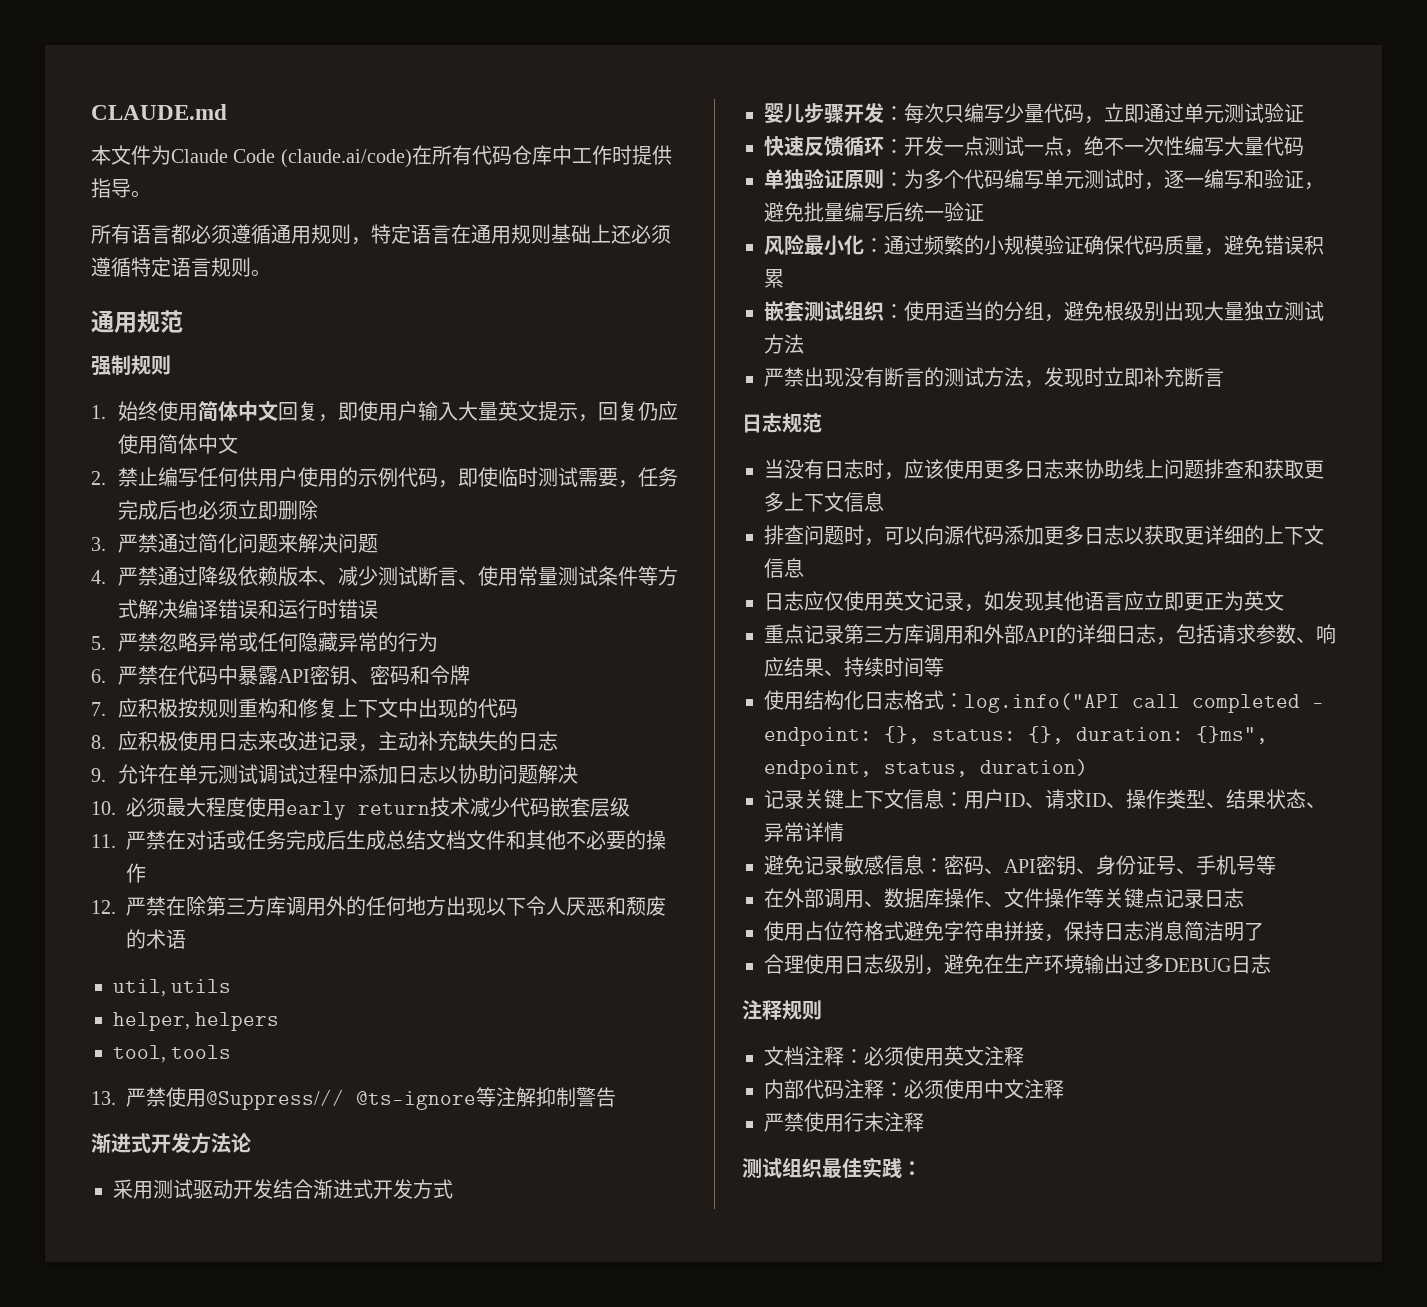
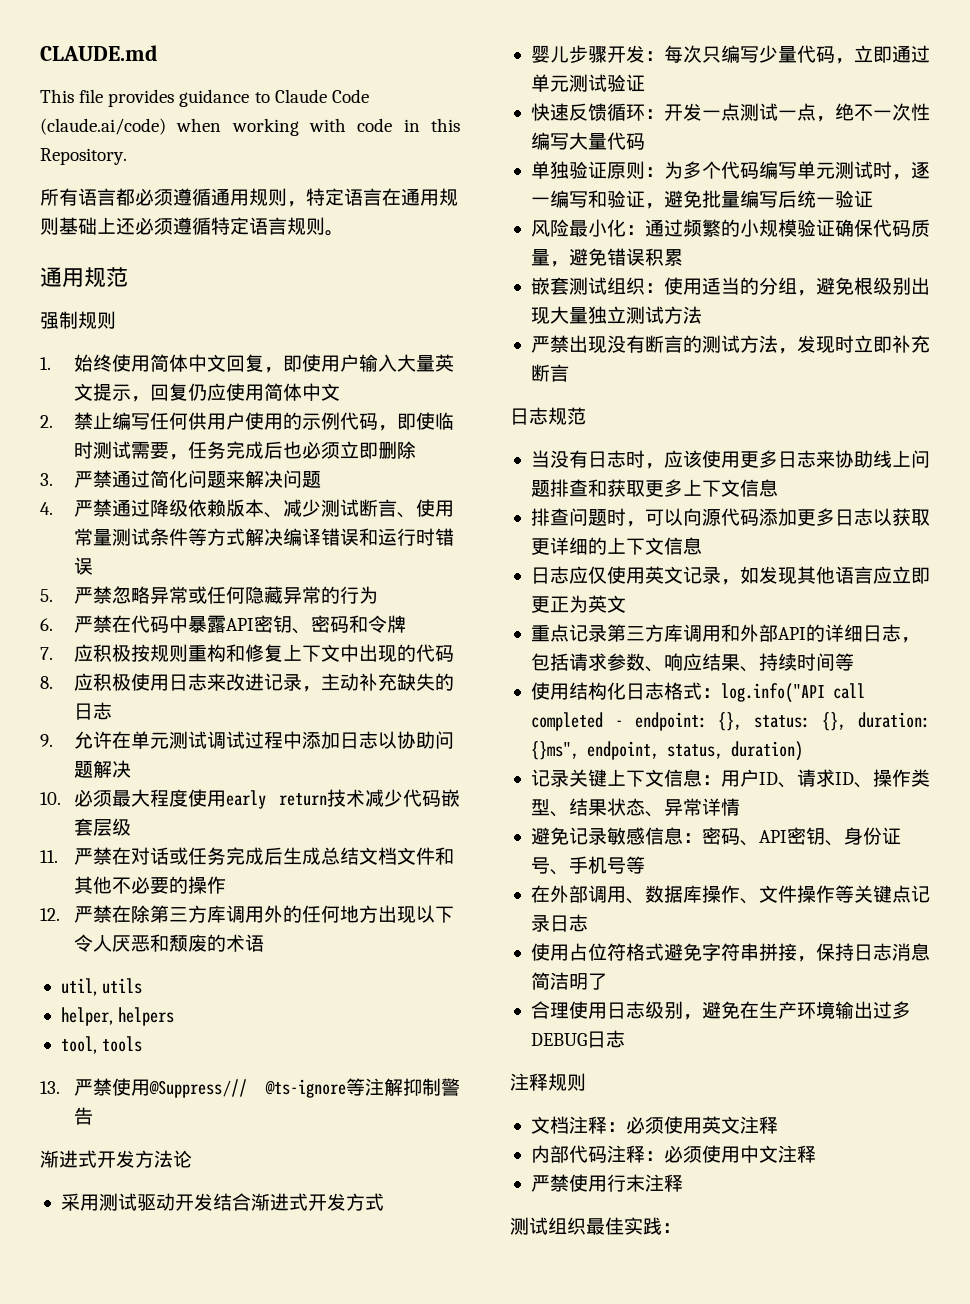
[91,145,672,168] [91,178,151,198] 本文件为Claude Code (claude.ai/code)在所有代码仓库中工作时提供指导。 -> [40,89,369,107] [40,118,460,136] [40,148,127,165] This file provides guidance to Claude Code (claude.ai/code) when working with code in this Repository.

